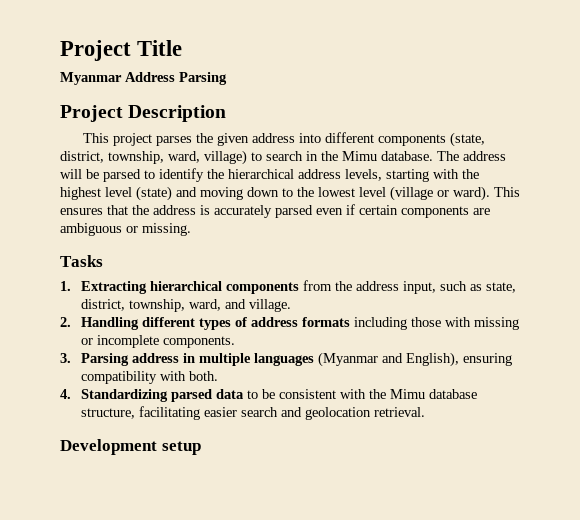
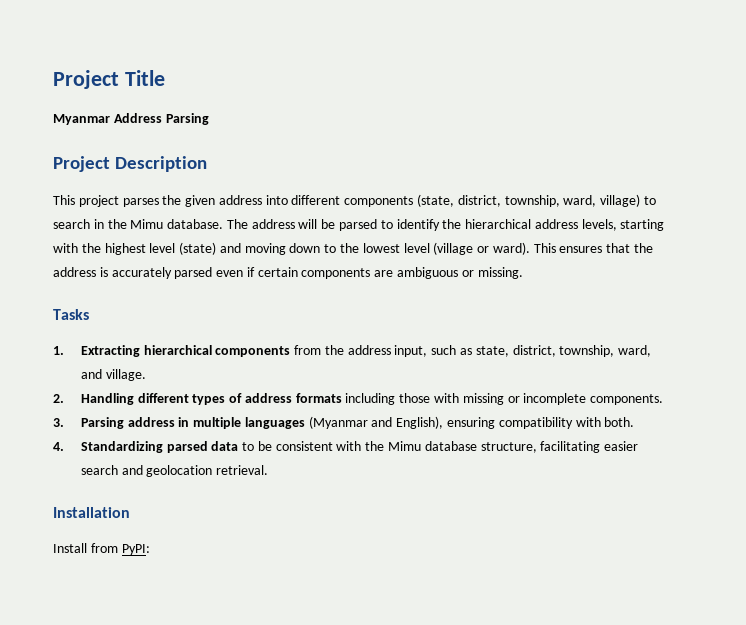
[60,439,201,455] Development setup -> [53,507,130,518] [53,543,150,555] Installation // Install from PyPI:

